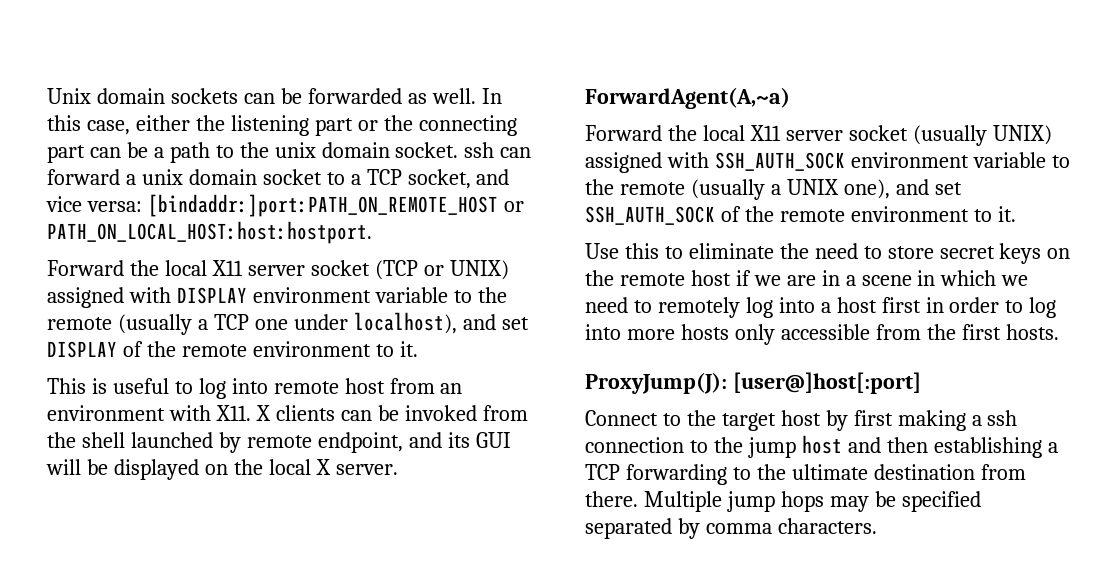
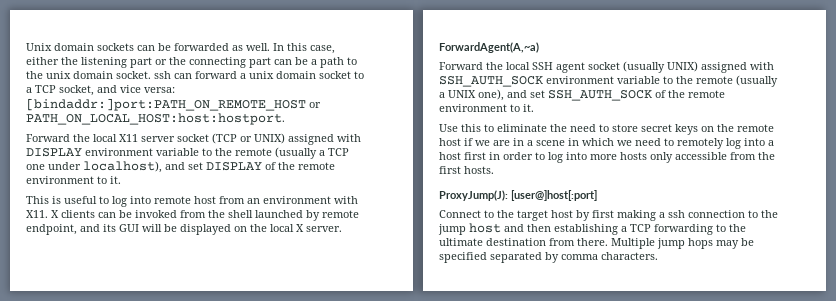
[749,125,843,141] X11 server -> [532,62,585,73] SSH agent

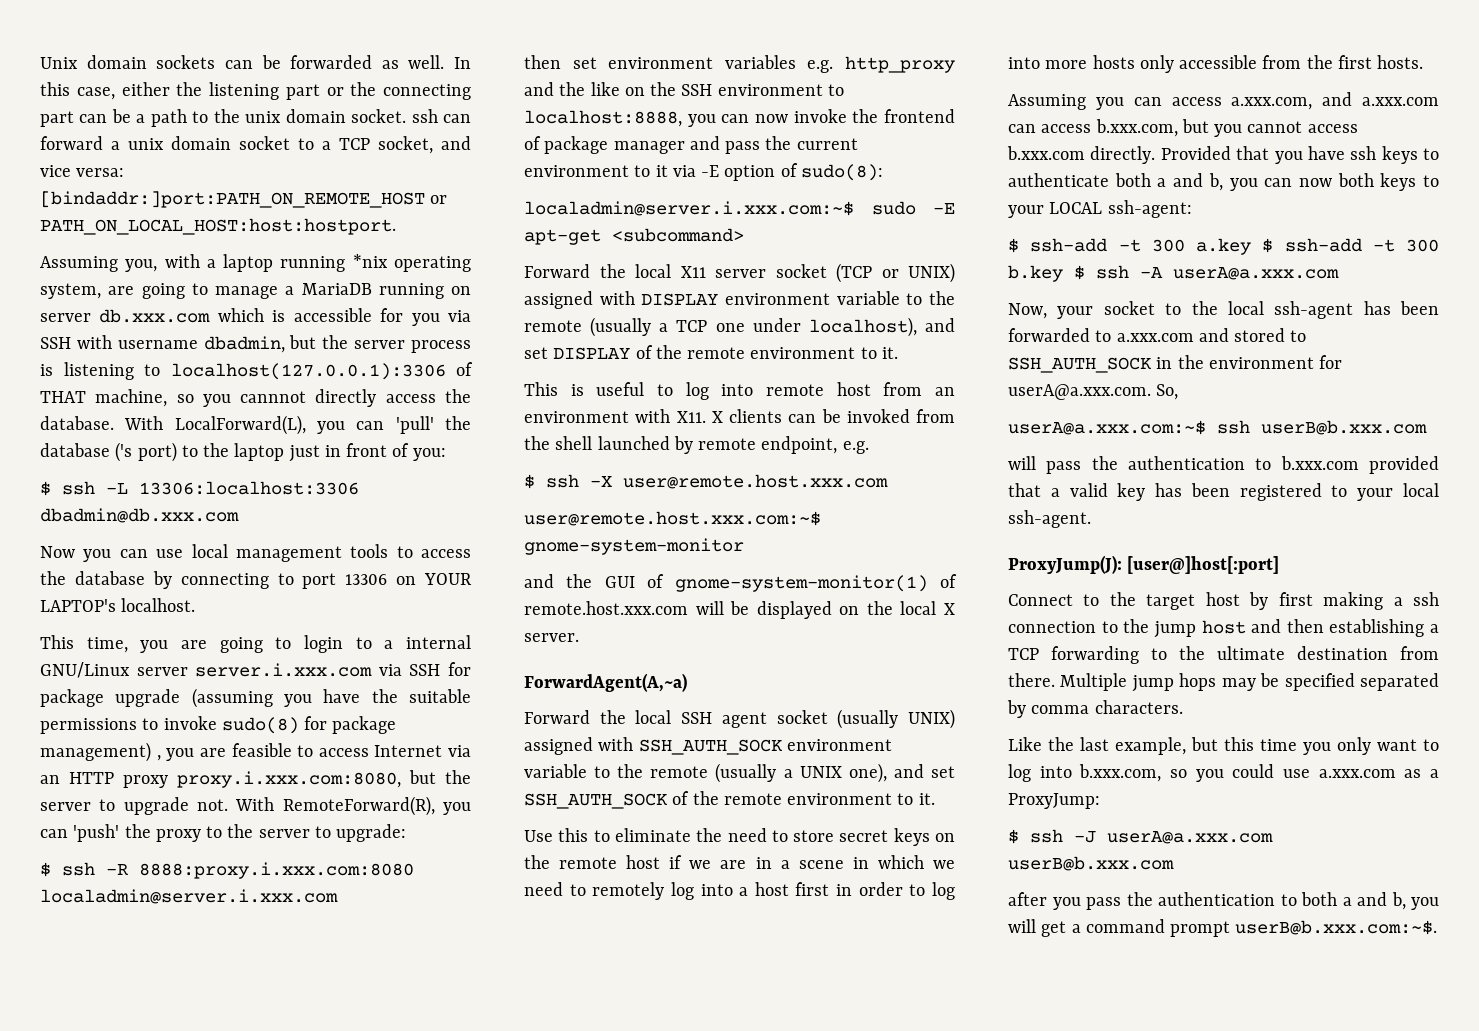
(285, 119) none -> [40,254,471,272] [40,283,471,299] [40,308,471,326] [40,335,471,353] [40,362,473,380] [40,389,471,407] [40,415,471,435] [40,442,446,462] [40,481,359,496] [40,508,239,523] [40,544,471,562] [40,571,472,589] [40,598,196,612] [40,635,472,653] [40,662,472,678] [40,688,471,708] [40,716,397,734] [40,742,471,762] [40,770,471,788] [40,796,472,816] [40,824,407,842] [40,862,414,879] [40,889,338,904] [524,55,955,73] [524,82,844,96] [524,109,955,127] [524,136,858,154] [524,163,883,181] [524,201,955,216] [524,228,744,245] // Assuming you, with a laptop running *nix operating system, are going to manage a MariaDB running on server db.xxx.com which is accessible for you via SSH with username dbadmin, but the server process is listening to localhost(127.0.0.1):3306 of THAT machine, so you cannnot directly access the database. With LocalForward(L), you can 'pull' the database ('s port) to the laptop just in front of you: // $ ssh -L 13306:localhost:3306 dbadmin@db.xxx.com // Now you can use local management tools to access the database by connecting to port 13306 on YOUR LAPTOP's localhost. // This time, you are going to login to a internal GNU/Linux server server.i.xxx.com via SSH for package upgrade (assuming you have the suitable permissions to invoke sudo(8) for package management) , you are feasible to access Internet via an HTTP proxy proxy.i.xxx.com:8080, but the server to upgrade not. With RemoteForward(R), you can 'push' the proxy to the server to upgrade: // $ ssh -R 8888:proxy.i.xxx.com:8080 localadmin@server.i.xxx.com // then set environment variables e.g. http_proxy and the like on the SSH environment to localhost:8888, you can now invoke the frontend of package manager and pass the current environment to it via -E option of sudo(8): // localadmin@server.i.xxx.com:~$ sudo -E apt-get <subcommand>
[80,224,139,232] and its GUI -> [842,441,869,454] [524,474,888,489] [524,511,821,526] [524,538,744,555] [524,574,957,592] [524,601,688,615] e.g. // $ ssh -X user@remote.host.xxx.com // user@remote.host.xxx.com:~$ gnome-system-monitor // and the GUI of gnome-system-monitor(1) of remote.host.xxx.com
(494, 170) none -> [1008,92,1439,110] [1008,119,1358,137] [1007,146,1439,164] [1008,173,1439,191] [1008,200,1192,218] [1008,238,1439,255] [1008,265,1339,282] [1008,301,1439,319] [1008,328,1307,342] [1008,355,1343,373] [1008,384,1179,400] [1008,420,1427,435] [1008,456,1439,474] [1008,483,1439,501] [1008,510,1091,528] // Assuming you can access a.xxx.com, and a.xxx.com can access b.xxx.com, but you cannot access b.xxx.com directly. Provided that you have ssh keys to authenticate both a and b, you can now both keys to your LOCAL ssh-agent: // $ ssh-add -t 300 a.key $ ssh-add -t 300 b.key $ ssh -A userA@a.xxx.com // Now, your socket to the local ssh-agent has been forwarded to a.xxx.com and stored to SSH_AUTH_SOCK in the environment for userA@a.xxx.com. So, // userA@a.xxx.com:~$ ssh userB@b.xxx.com // will pass the authentication to b.xxx.com provided that a valid key has been registered to your local ssh-agent.
(658, 256) none -> [1008,737,1439,755] [1008,764,1439,782] [1008,793,1100,809] [1008,829,1273,844] [1008,856,1174,871] [1008,892,1439,910] [1008,919,1438,937] // Like the last example, but this time you only want to log into b.xxx.com, so you could use a.xxx.com as a ProxyJump: // $ ssh -J userA@a.xxx.com userB@b.xxx.com // after you pass the authentication to both a and b, you will get a command prompt userB@b.xxx.com:~$.

